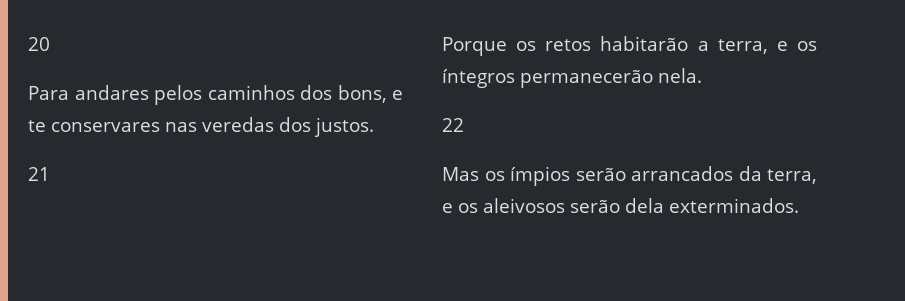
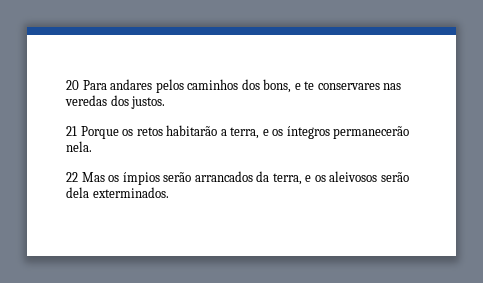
(50, 44) // -> (79, 85) none
(50, 174) // -> (77, 131) none
(464, 125) // -> (78, 177) none

